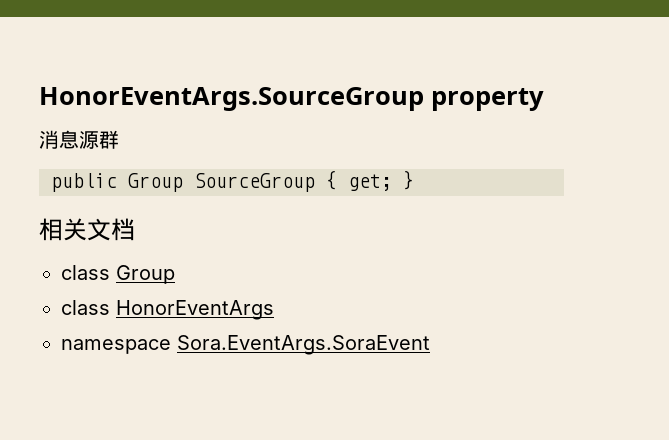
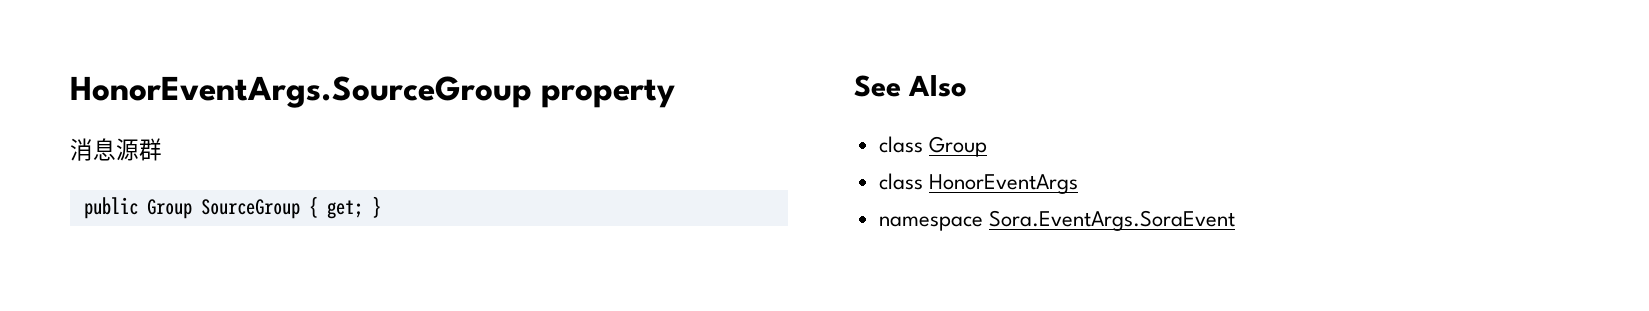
[39,218,135,241] 相关文档 -> [854,75,968,97] See Also

